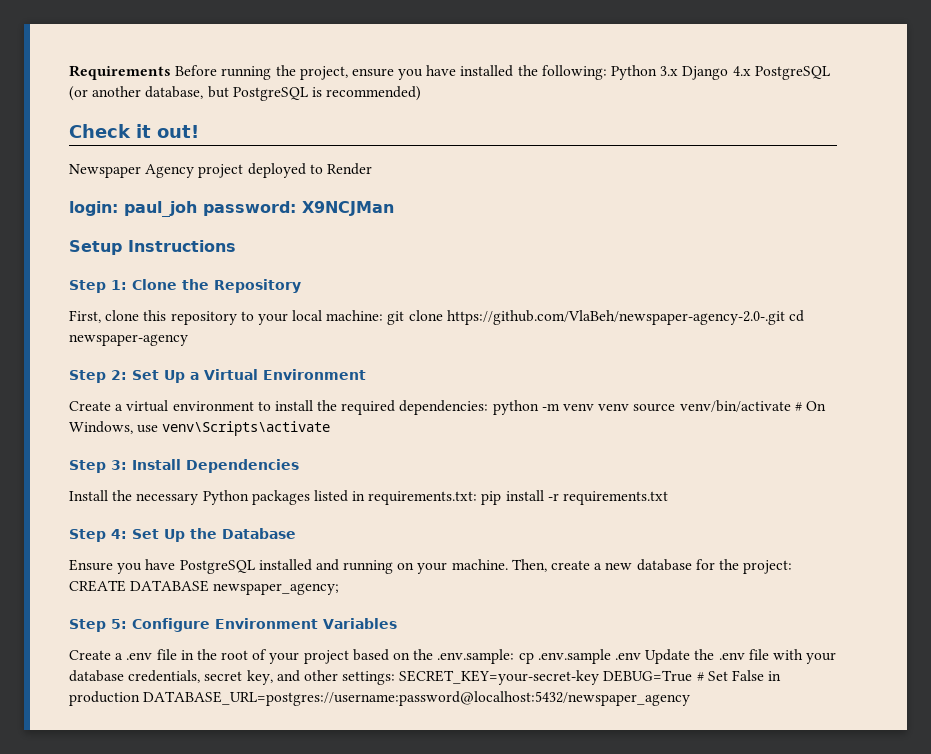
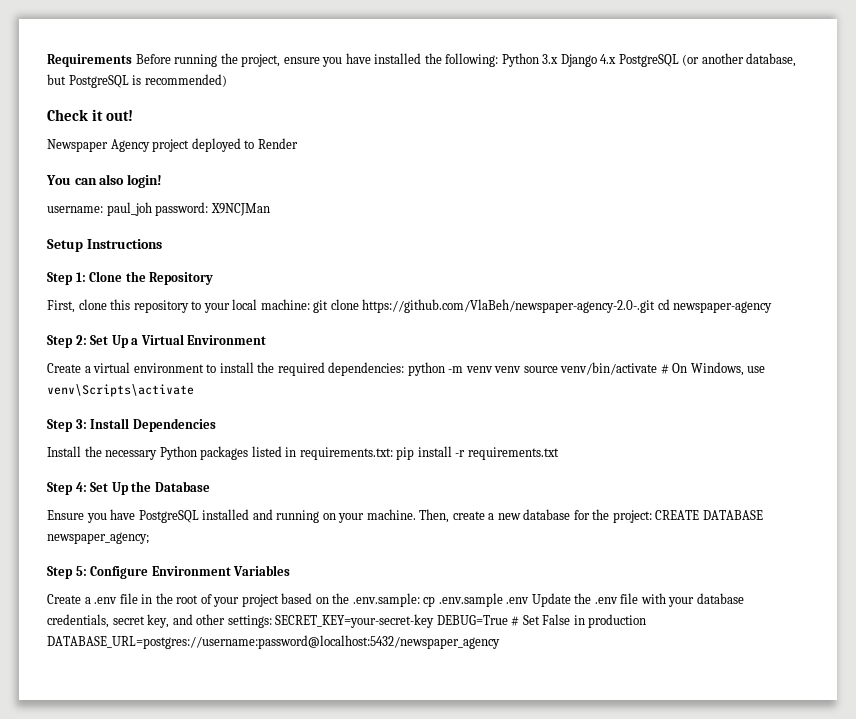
[69,201,118,216] login: -> [46,174,162,188] [47,206,103,213] You can also login! // username:

